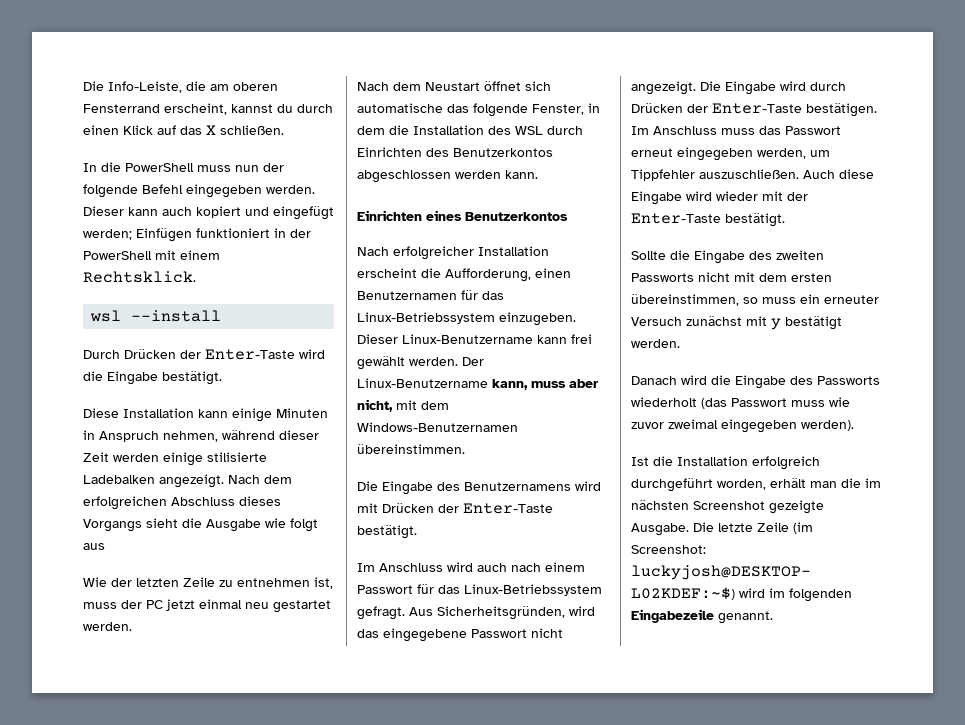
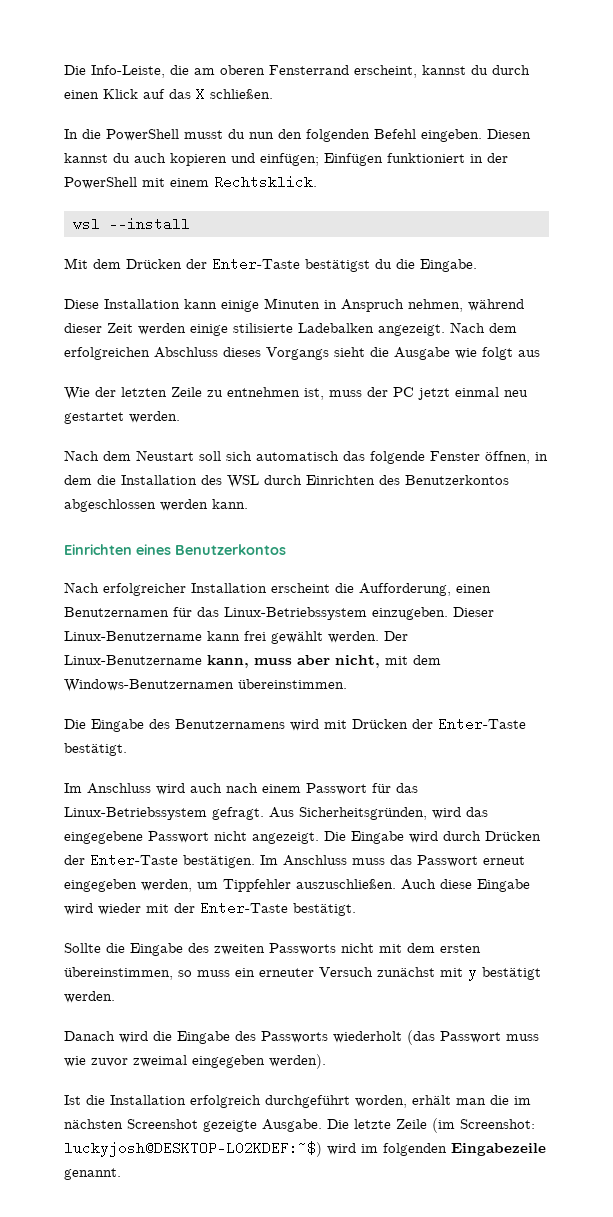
[197,163,284,172] [83,184,315,198] [83,206,334,220] [83,229,132,240] muss nun der folgende Befehl eingegeben werden. Dieser kann auch kopiert und eingefügt werden; -> [184,129,531,142] [64,153,319,166] musst du nun den folgenden Befehl eingeben. Diesen kannst du auch kopieren und einfügen;
[83,349,325,360] [83,371,222,385] Durch Drücken der Enter-Taste wird die Eingabe bestätigt. -> [64,257,477,272] Mit dem Drücken der Enter-Taste bestätigst du die Eingabe.
[484,81,551,91] [357,103,584,117] öffnet sich automatische das folgende Fenster, -> [199,451,530,464] soll sich automatisch das folgende Fenster öffnen,

